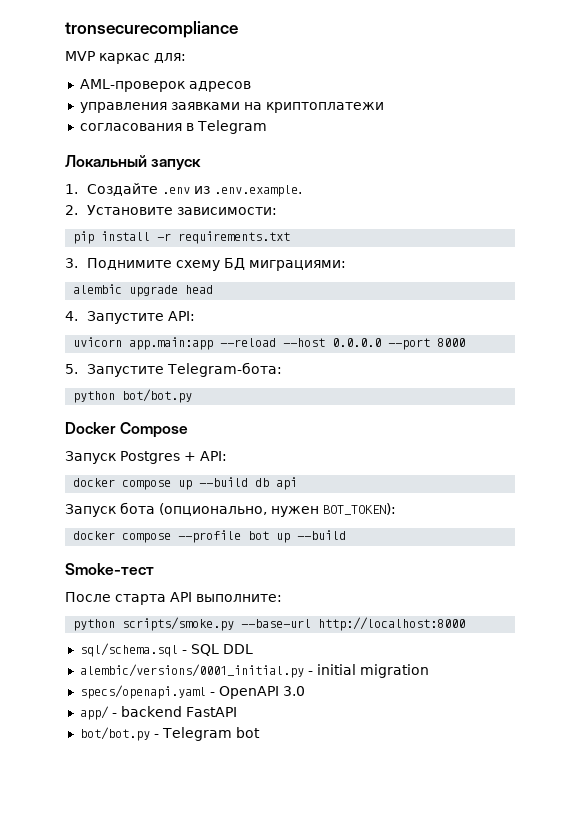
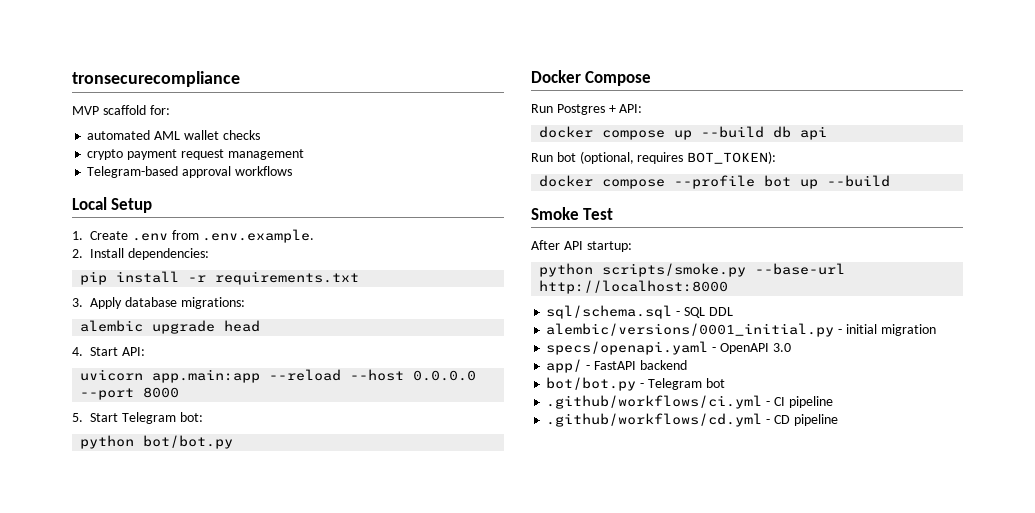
[99,53,186,64] [79,79,251,92] [79,102,384,113] [79,120,267,134] [65,155,202,170] [65,183,211,196] каркас для: // AML-проверок адресов // управления заявками на криптоплатежи // согласования в Telegram // Локальный запуск // 1. Создайте .env из -> [102,105,170,115] [87,130,260,140] [87,149,304,160] [87,166,292,178] [72,197,153,213] [72,230,199,241] scaffold for: // automated AML wallet checks // crypto payment request management // Telegram-based approval workflows // Local Setup // 1. Create .env from
[87,205,278,215] Установите зависимости: -> [90,248,209,260] Install dependencies:
[87,258,347,271] Поднимите схему БД миграциями: -> [90,297,245,309] Apply database migrations:
[87,311,165,324] Запустите -> [90,347,118,356] Start
[87,362,283,377] Запустите Telegram-бота: -> [90,412,203,424] Start Telegram bot:
[65,451,116,464] Запуск -> [531,104,553,113] Run
[65,502,319,517] Запуск бота (опционально, нужен -> [531,151,684,164] Run bot (optional, requires
[65,563,154,575] [65,592,282,605] Smoke-тест // После старта API выполните: -> [531,207,614,220] [531,240,632,252] Smoke Test // After API startup:
(117, 715) none -> [593,361,636,370] FastAPI
[185,707,237,717] FastAPI -> (687, 365) none
(260, 732) none -> [546,395,833,409] [546,413,838,427] // .github/workflows/ci.yml - CI pipeline // .github/workflows/cd.yml - CD pipeline

